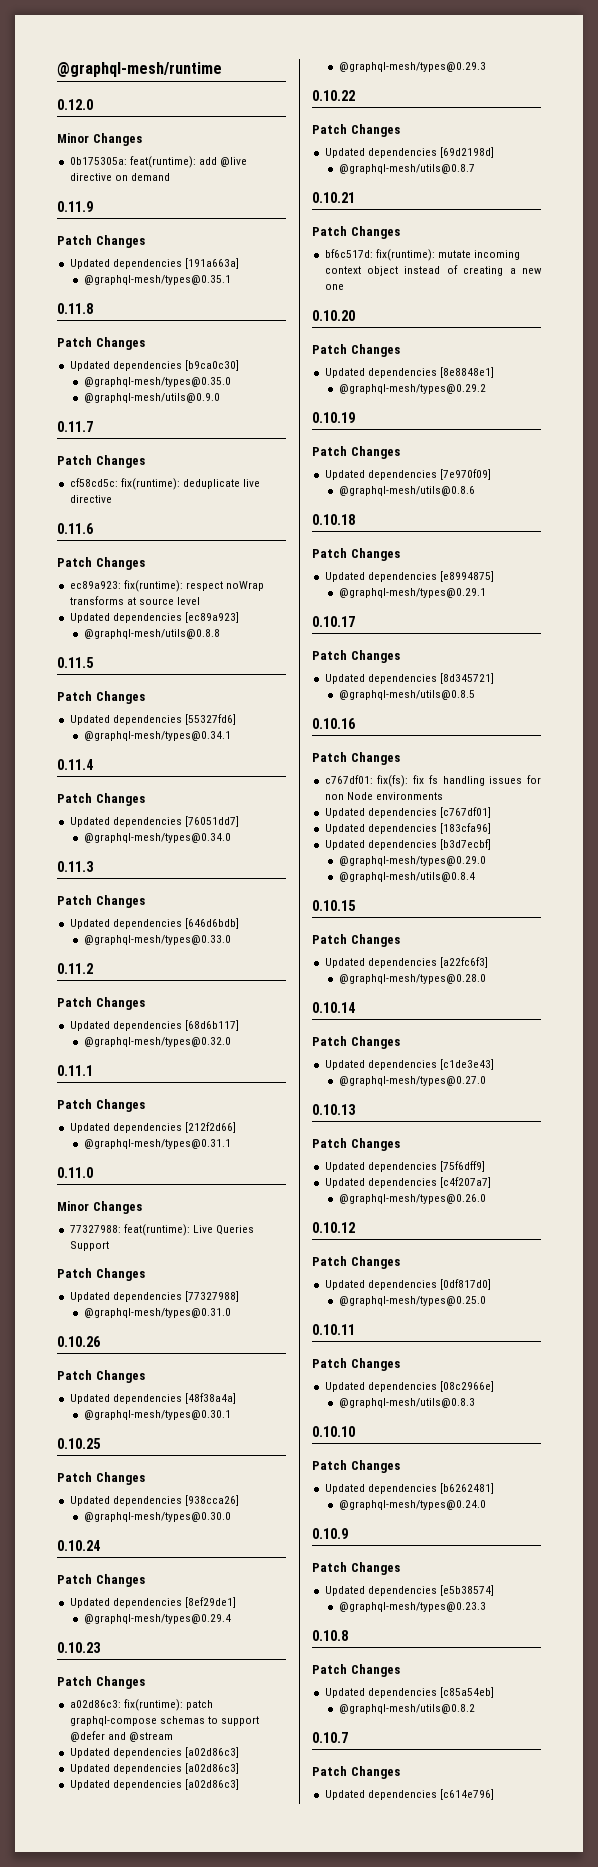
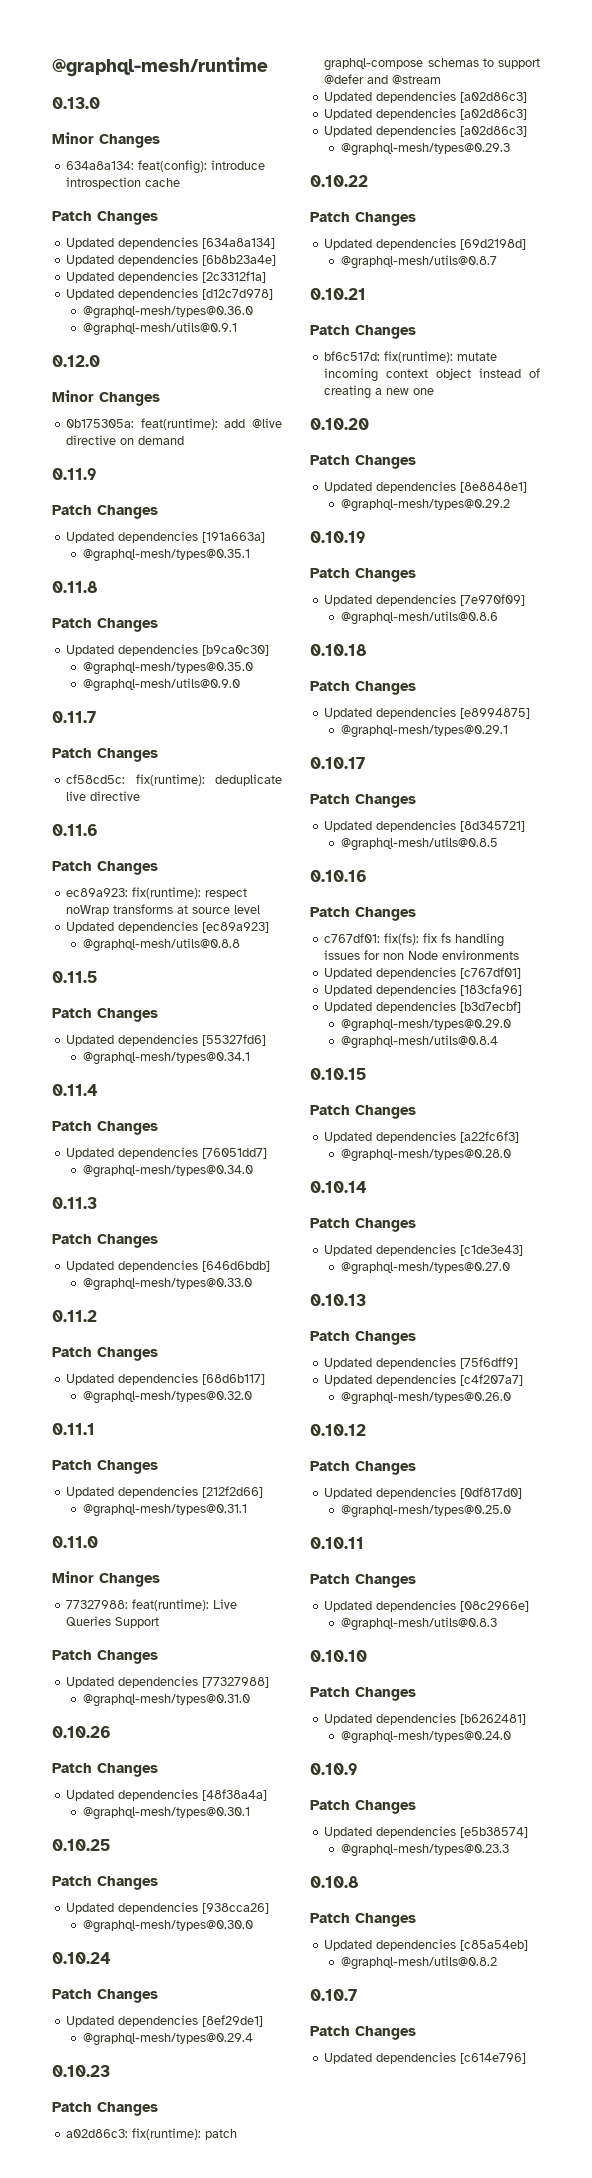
(222, 69) none -> [52,97,100,109] [52,132,160,148] [66,160,266,174] [66,177,181,189] [52,211,158,225] [66,237,276,249] [66,254,277,266] [66,271,267,283] [66,288,274,300] [82,306,253,319] [82,322,237,336] // 0.13.0 // Minor Changes // 634a8a134: feat(config): introduce introspection cache // Patch Changes // Updated dependencies [634a8a134] // Updated dependencies [6b8b23a4e] // Updated dependencies [2c3312f1a] // Updated dependencies [d12c7d978] // @graphql-mesh/types@0.36.0 // @graphql-mesh/utils@0.9.1

